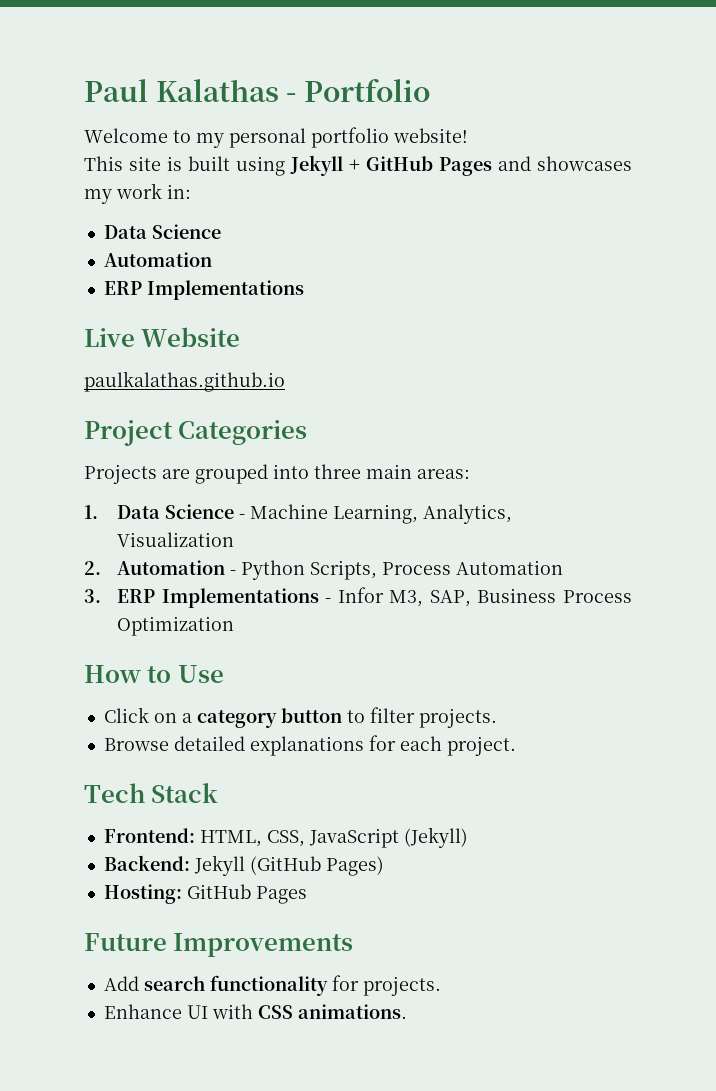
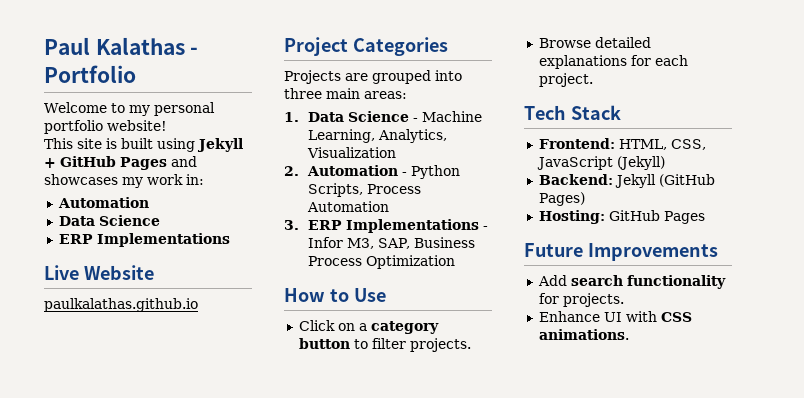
[103,224,221,239] [103,252,212,267] // Data Science // Automation -> [57,197,149,208] [58,215,160,226] // Automation // Data Science

